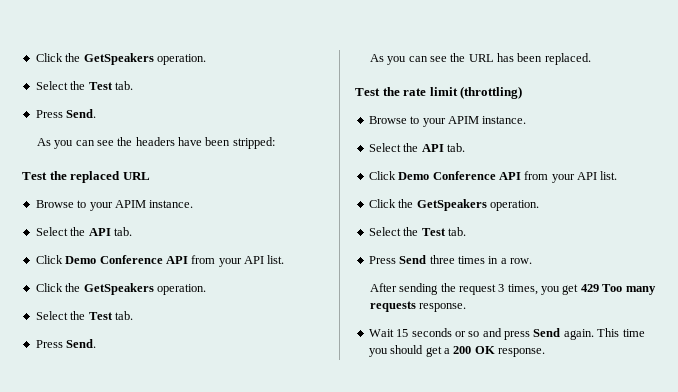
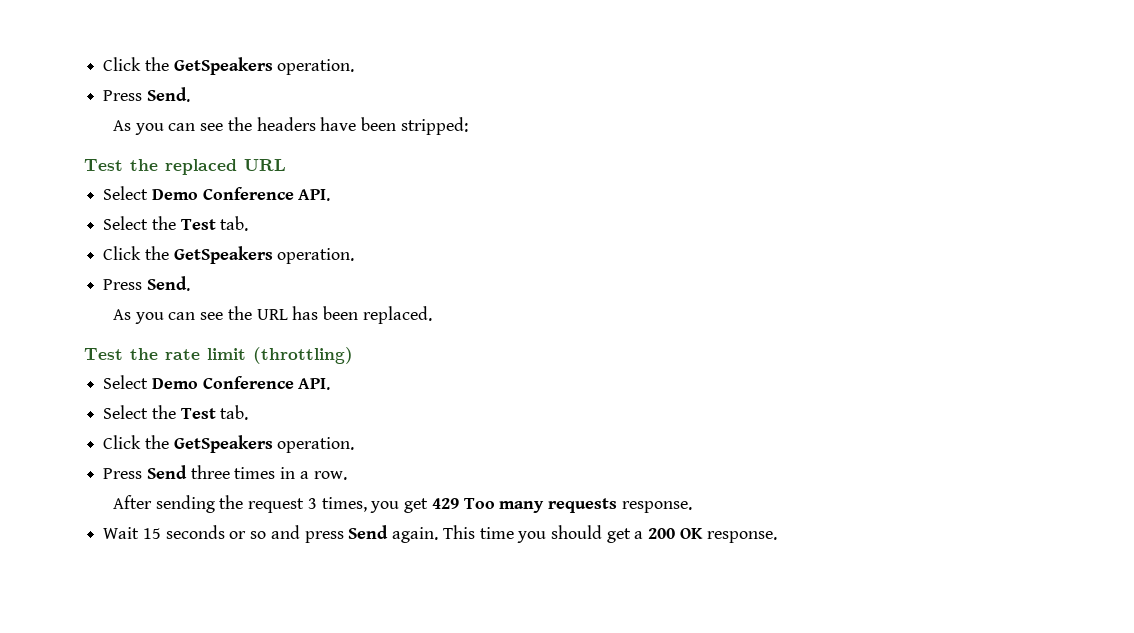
[35,53,206,65] [35,81,133,90] Click the GetSpeakers operation. // Select the Test tab. -> [103,57,355,75] Click the GetSpeakers operation.
[35,200,194,211] [35,227,132,236] [35,255,285,267] [35,283,206,295] [35,311,133,320] Browse to your APIM instance. // Select the API tab. // Click Demo Conference API from your API list. // Click the GetSpeakers operation. // Select the Test tab. -> [103,186,331,201] [103,216,249,231] [103,246,355,264] Select Demo Conference API. // Select the Test tab. // Click the GetSpeakers operation.
[368,116,527,127] [368,143,465,152] [368,171,618,183] [368,199,539,211] [368,227,466,236] Browse to your APIM instance. // Select the API tab. // Click Demo Conference API from your API list. // Click the GetSpeakers operation. // Select the Test tab. -> [103,375,331,390] [103,405,249,420] [103,435,355,453] Select Demo Conference API. // Select the Test tab. // Click the GetSpeakers operation.

